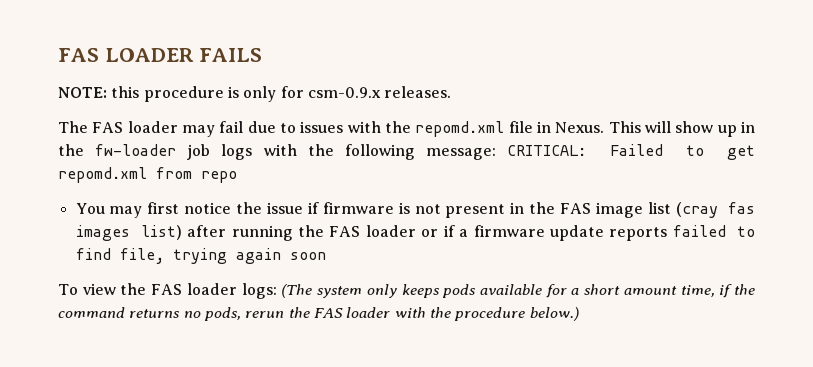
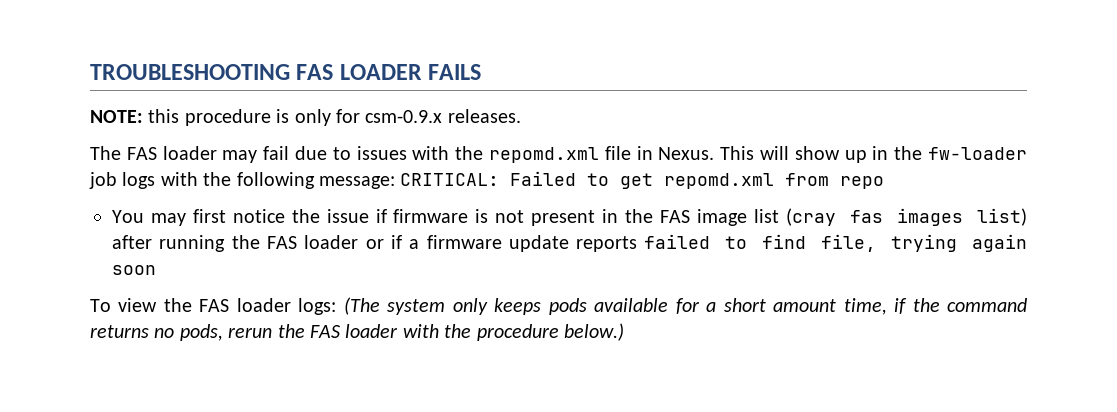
(58, 55) none -> [90,64,290,80] TROUBLESHOOTING

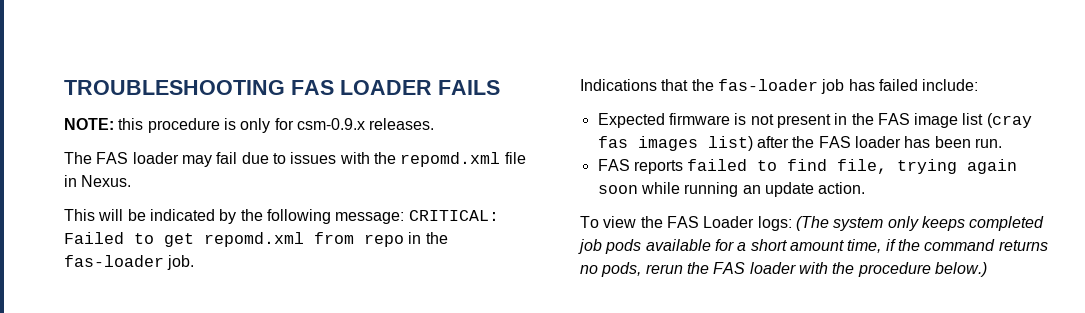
(715, 153) none -> (132, 181) //
[794,146,1027,163] [89,172,198,189] show up in the fw-loader job logs with -> [127,209,237,224] be indicated by
[112,209,387,226] // You may first notice the issue if -> [408,232,448,244] [64,255,195,270] [580,79,979,94] [597,113,665,128] in the fas-loader job. // Indications that the fas-loader job has failed include: // Expected
[159,235,569,252] running the FAS loader or if a firmware update -> [792,136,1002,148] [597,159,630,171] the FAS loader has been run. // FAS
(156, 270) none -> [640,182,866,197] while running an update action.
[236,298,291,312] loader -> [703,216,755,228] Loader
(542, 306) none -> [969,216,1045,231] [578,239,602,254] completed job

